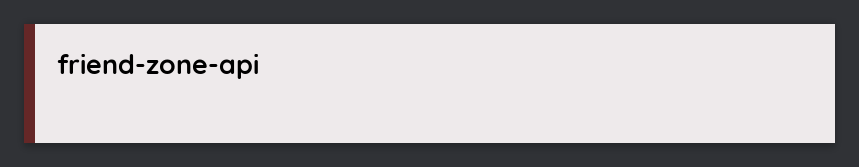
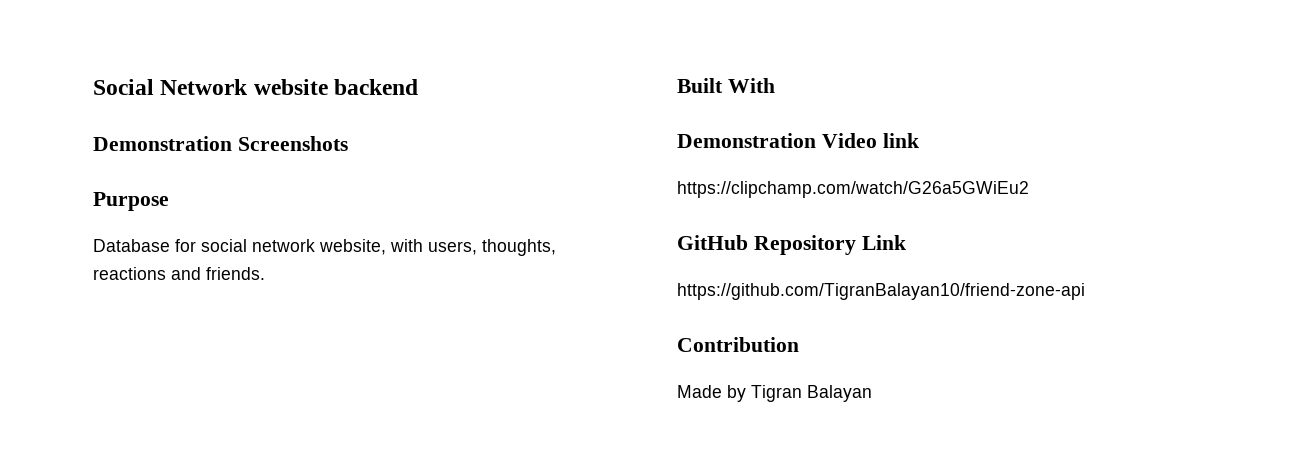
[57,53,259,79] friend-zone-api -> [93,79,419,95] [93,136,348,151] [93,192,169,211] [93,239,556,256] [93,267,265,280] [677,78,775,93] [677,133,919,148] [677,181,1029,198] [677,235,906,255] [677,283,1085,300] [677,337,799,352] [677,385,872,402] Social Network website backend // Demonstration Screenshots // Purpose // Database for social network website, with users, thoughts, reactions and friends. // Built With // Demonstration Video link // https://clipchamp.com/watch/G26a5GWiEu2 // GitHub Repository Link // https://github.com/TigranBalayan10/friend-zone-api // Contribution // Made by Tigran Balayan

